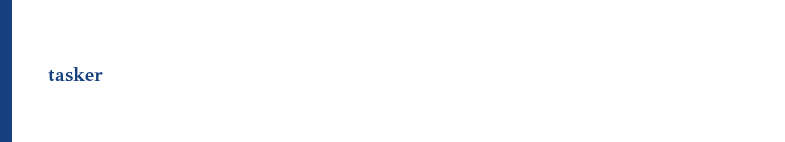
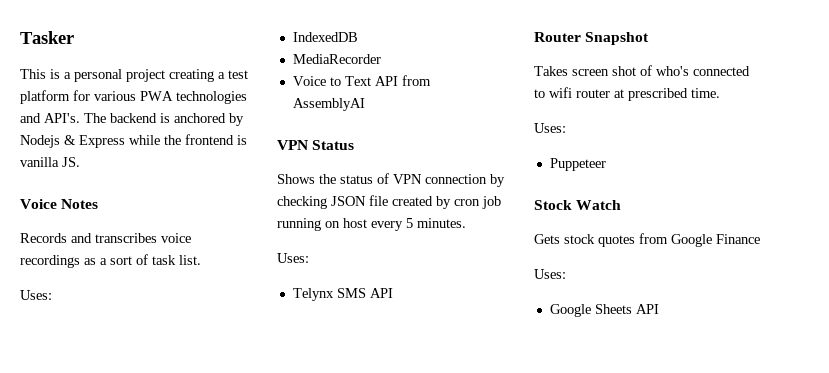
[48,67,103,82] tasker -> [20,31,74,44] [20,69,248,82] [20,90,247,104] [20,113,244,126] [20,134,247,148] [20,157,80,167] [20,199,99,209] [20,233,191,243] [20,254,201,268] [20,290,52,300] [292,32,358,42] [292,54,381,64] [292,75,431,86] [292,98,365,111] [277,140,355,150] [277,173,505,187] [277,195,501,209] [277,218,466,231] [277,253,309,263] [292,288,393,301] [534,32,650,45] [534,65,750,76] [534,87,720,101] [534,123,566,133] [549,158,606,171] [534,200,622,210] [534,233,760,247] [534,269,566,279] [549,304,659,317] Tasker // This is a personal project creating a test platform for various PWA technologies and API's. The backend is anchored by Nodejs & Express while the frontend is vanilla JS. // Voice Notes // Records and transcribes voice recordings as a sort of task list. // Uses: // IndexedDB // MediaRecorder // Voice to Text API from AssemblyAI // VPN Status // Shows the status of VPN connection by checking JSON file created by cron job running on host every 5 minutes. // Uses: // Telynx SMS API // Router Snapshot // Takes screen shot of who's connected to wifi router at prescribed time. // Uses: // Puppeteer // Stock Watch // Gets stock quotes from Google Finance // Uses: // Google Sheets API

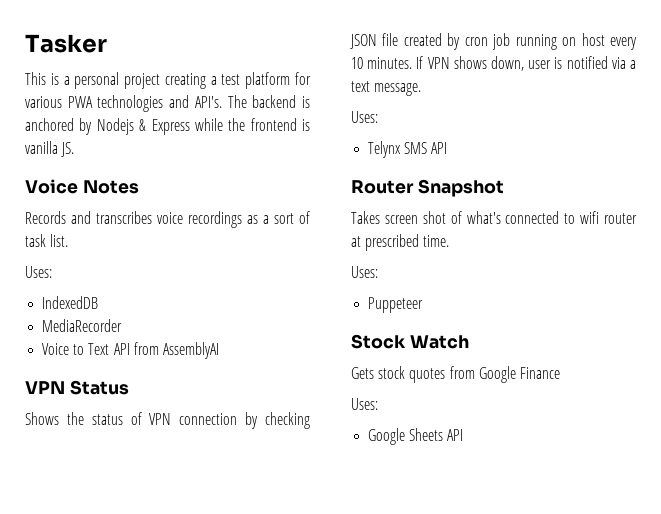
[406,218,413,228] 5 -> [351,57,363,69] 10
(466, 223) none -> [416,56,636,71] [351,81,422,96] If VPN shows down, user is notified via a text message.
[656,66,689,76] who's -> [466,211,501,224] what's

